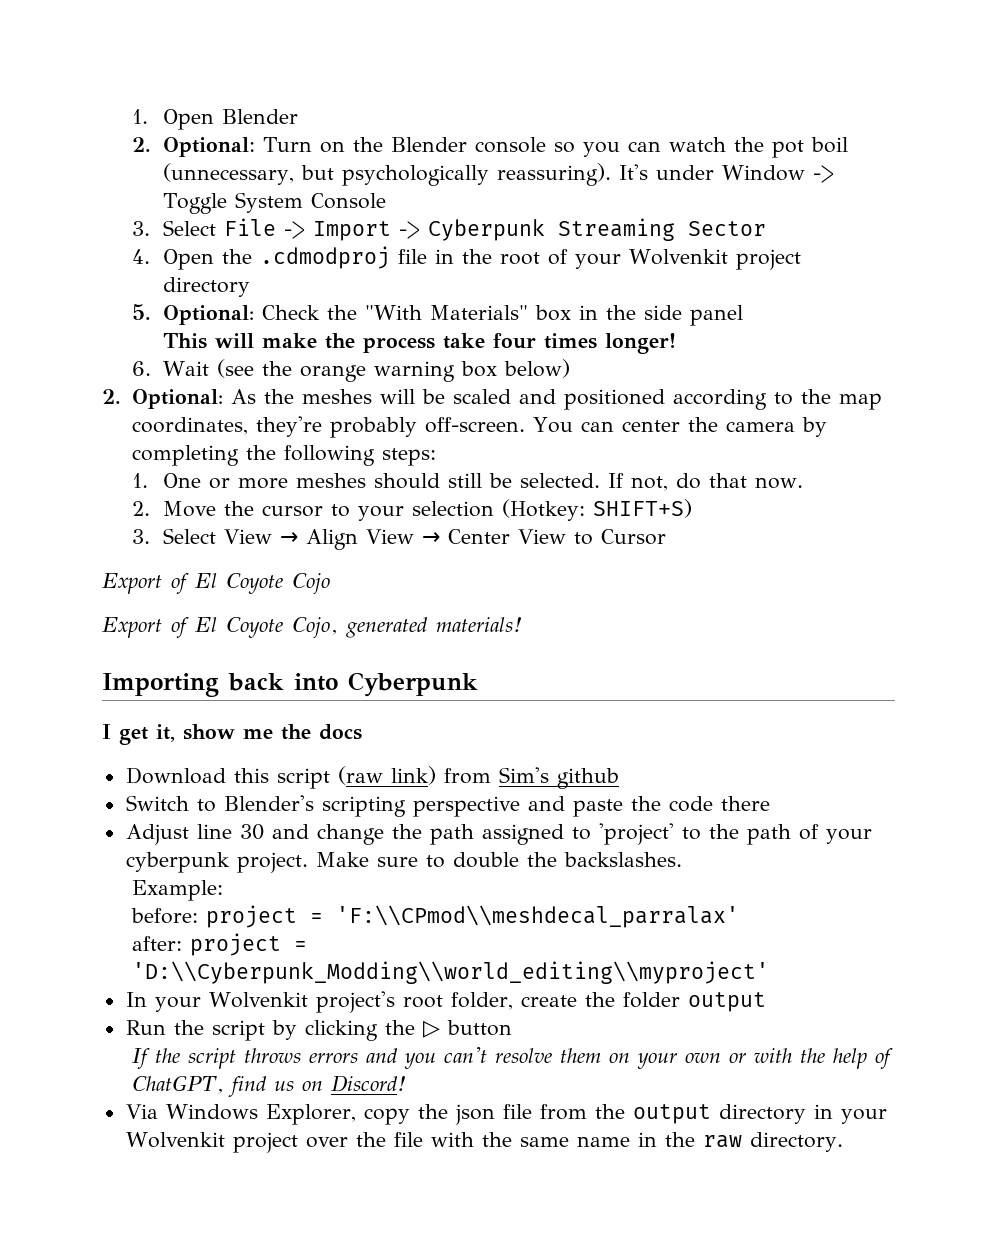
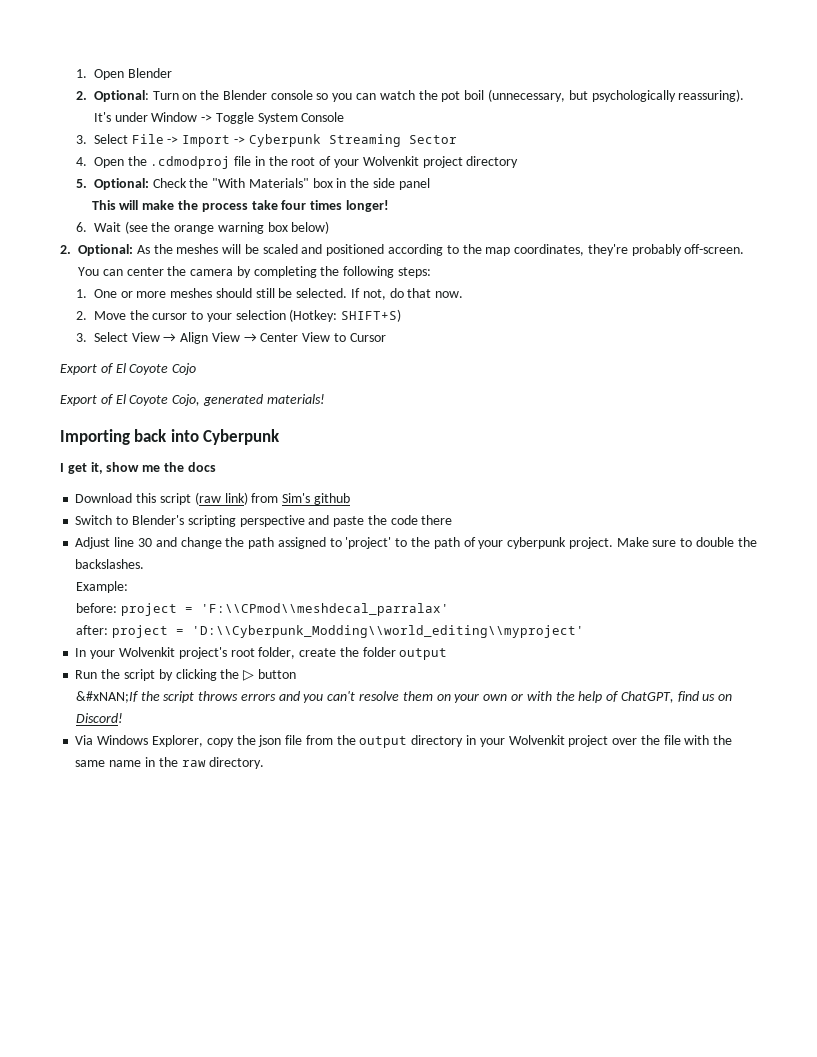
[132,1048,151,1069] If -> [75,691,138,703] &#xNAN;If

